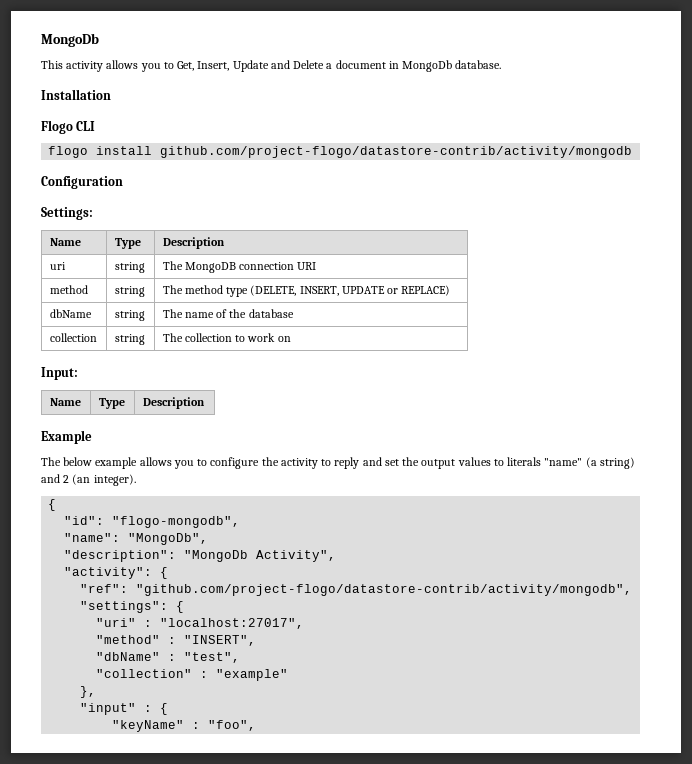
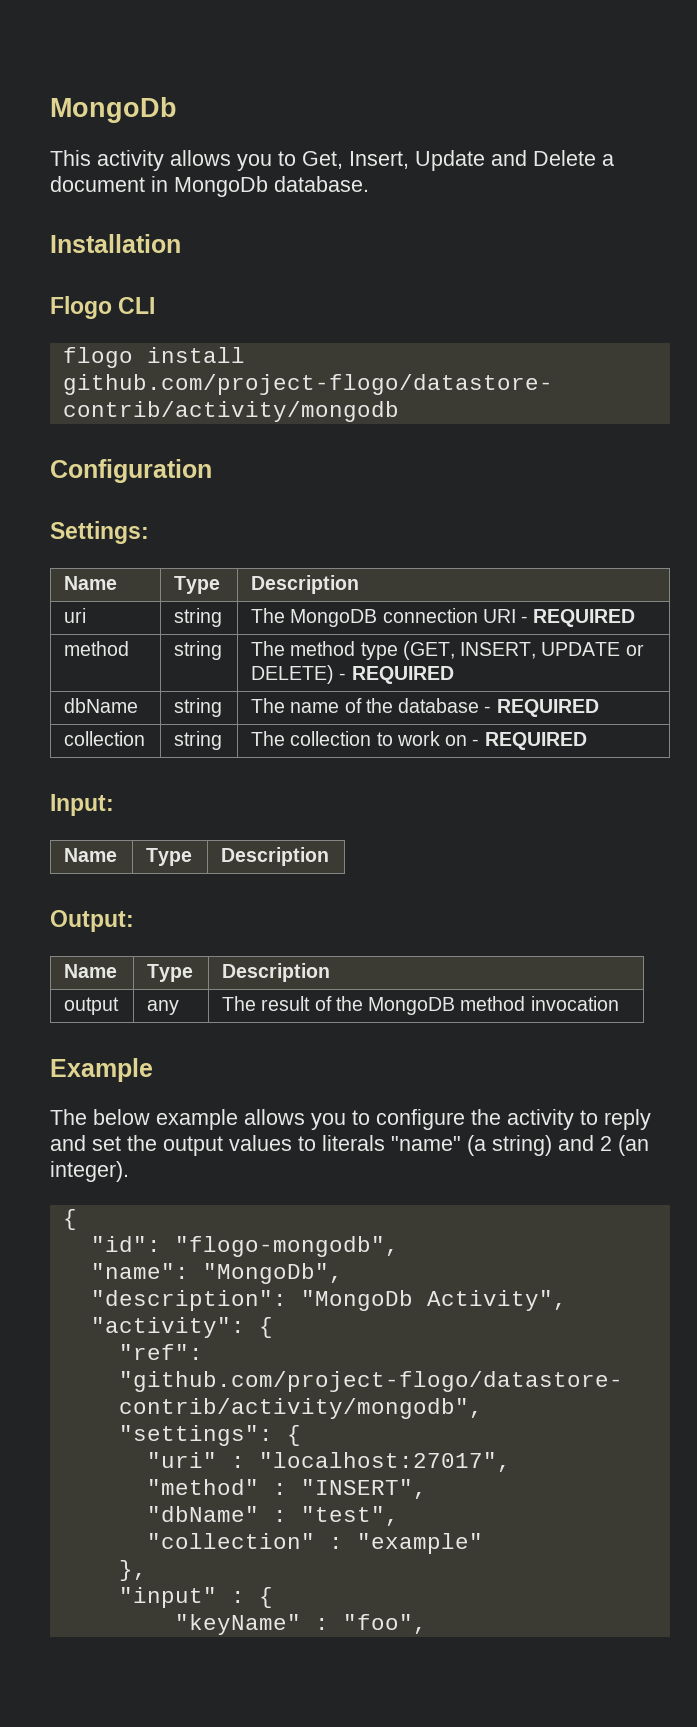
(317, 266) none -> [521,609,636,627] - REQUIRED
[250,285,297,296] (DELETE, -> [402,641,455,660] (GET,
[401,285,451,296] REPLACE) -> [251,665,454,684] DELETE) - REQUIRED
(294, 313) none -> [484,699,599,717] - REQUIRED
(291, 339) none -> [472,732,587,750] - REQUIRED
(205, 403) none -> [50,910,134,932] [64,964,118,978] [147,964,194,982] [222,963,331,982] [64,997,120,1015] [147,1000,180,1015] [222,996,619,1015] // Output: // Name | Type | Description // output | any | The result of the MongoDB method invocation

